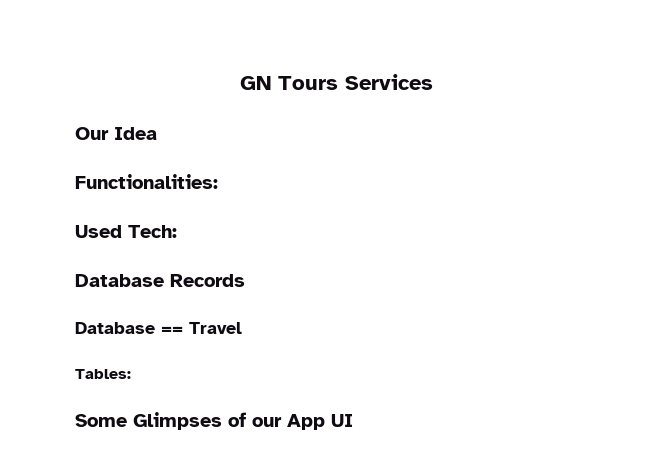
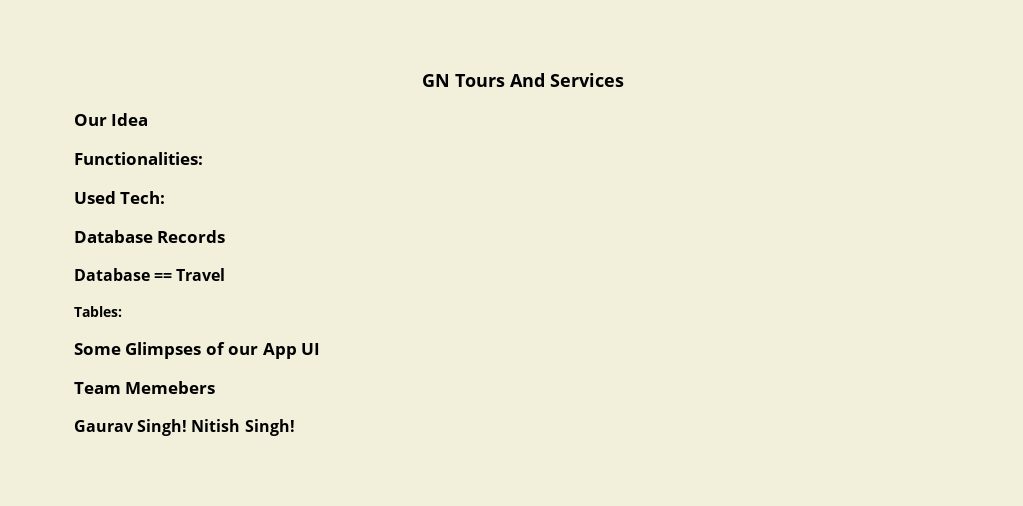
(338, 83) none -> [509,73,545,87] And
(353, 420) none -> [74,381,216,394] [74,419,295,436] // Team Memebers // Gaurav Singh! Nitish Singh!

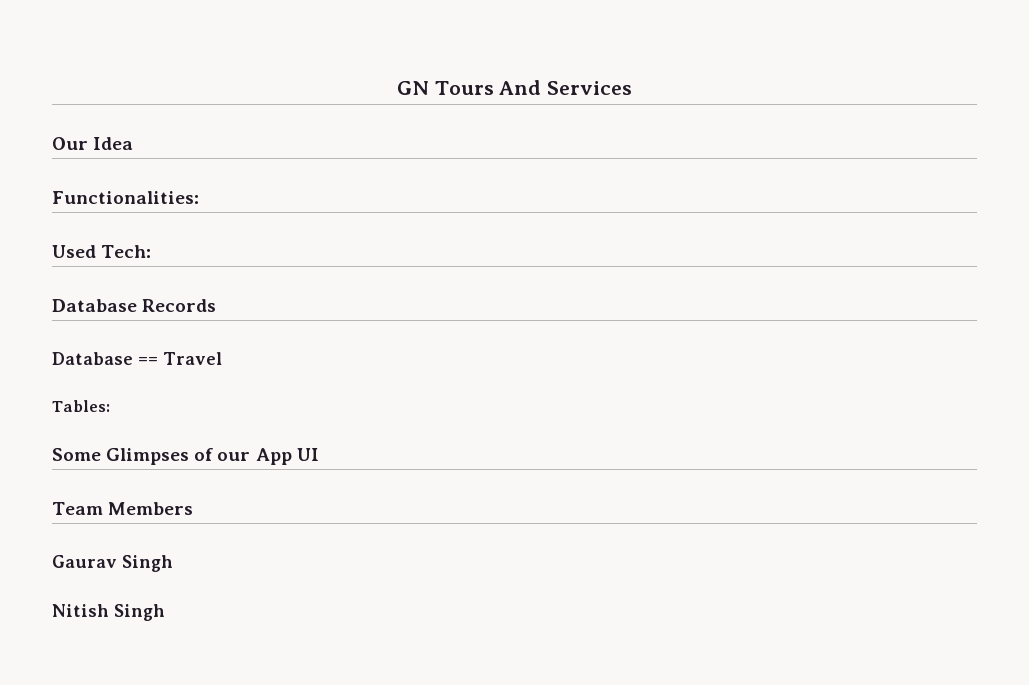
[125,381,216,394] Memebers -> [108,502,194,515] Members
[137,419,295,436] Singh! Nitish Singh! -> [122,555,173,572] [52,604,165,621] Singh // Nitish Singh

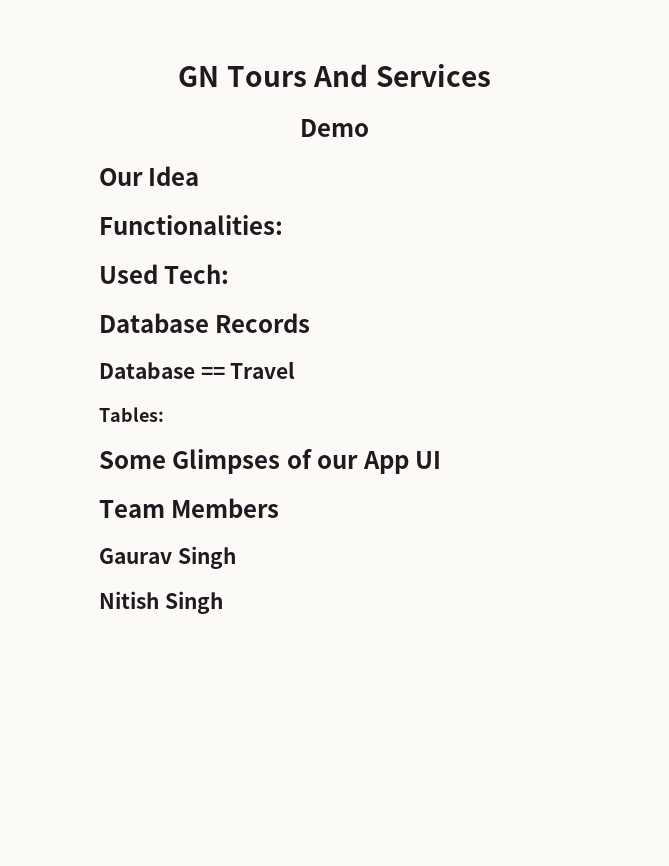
(632, 88) none -> [300,119,369,137] // Demo

